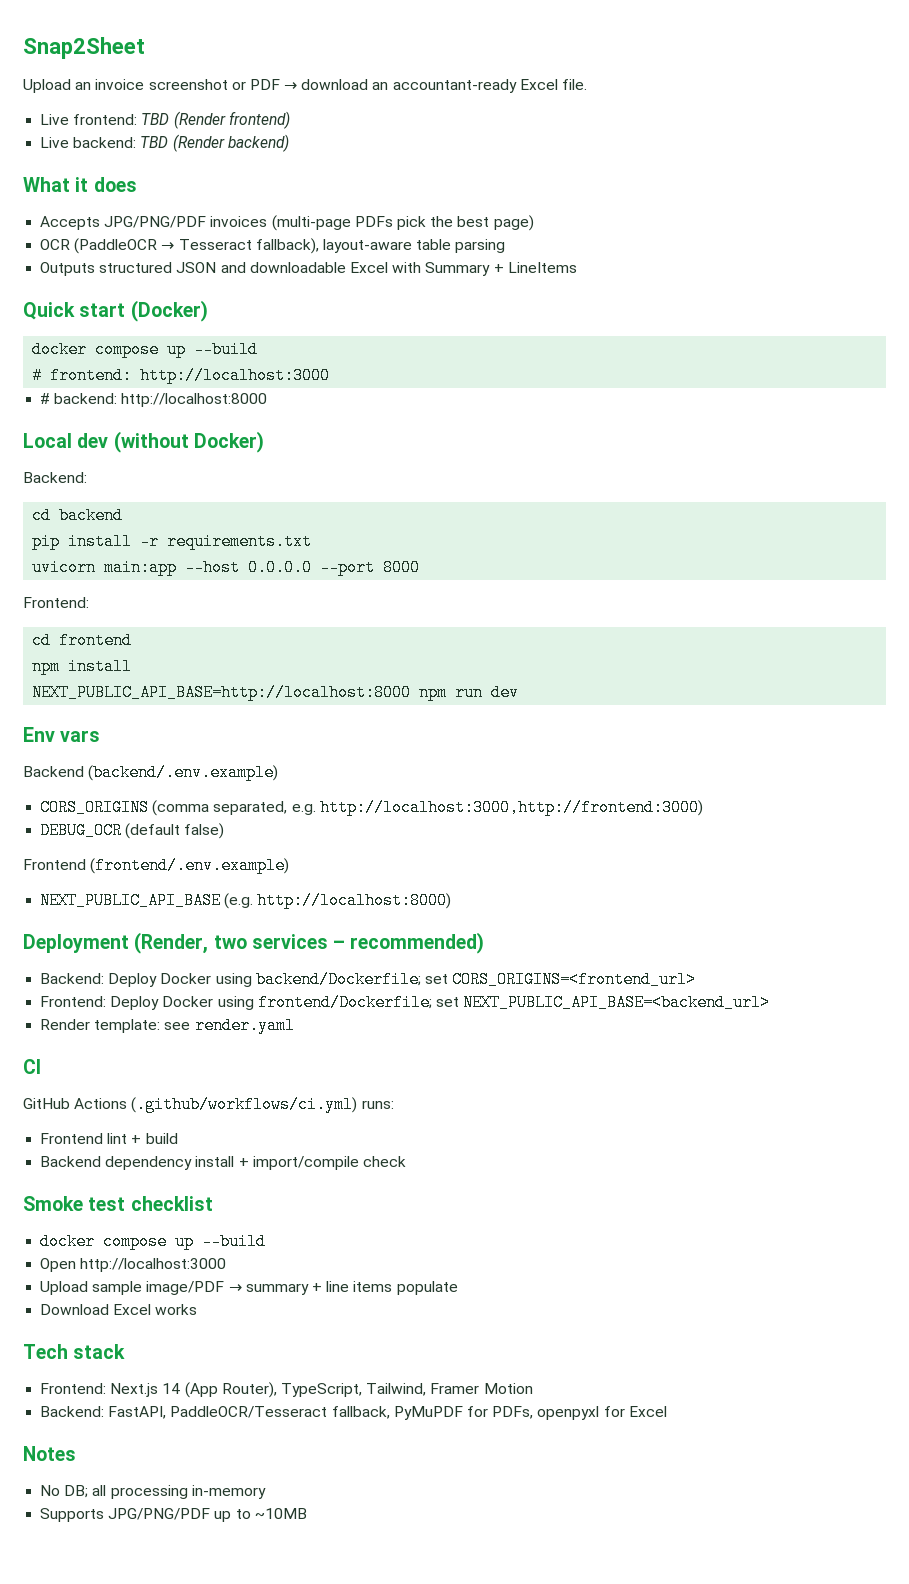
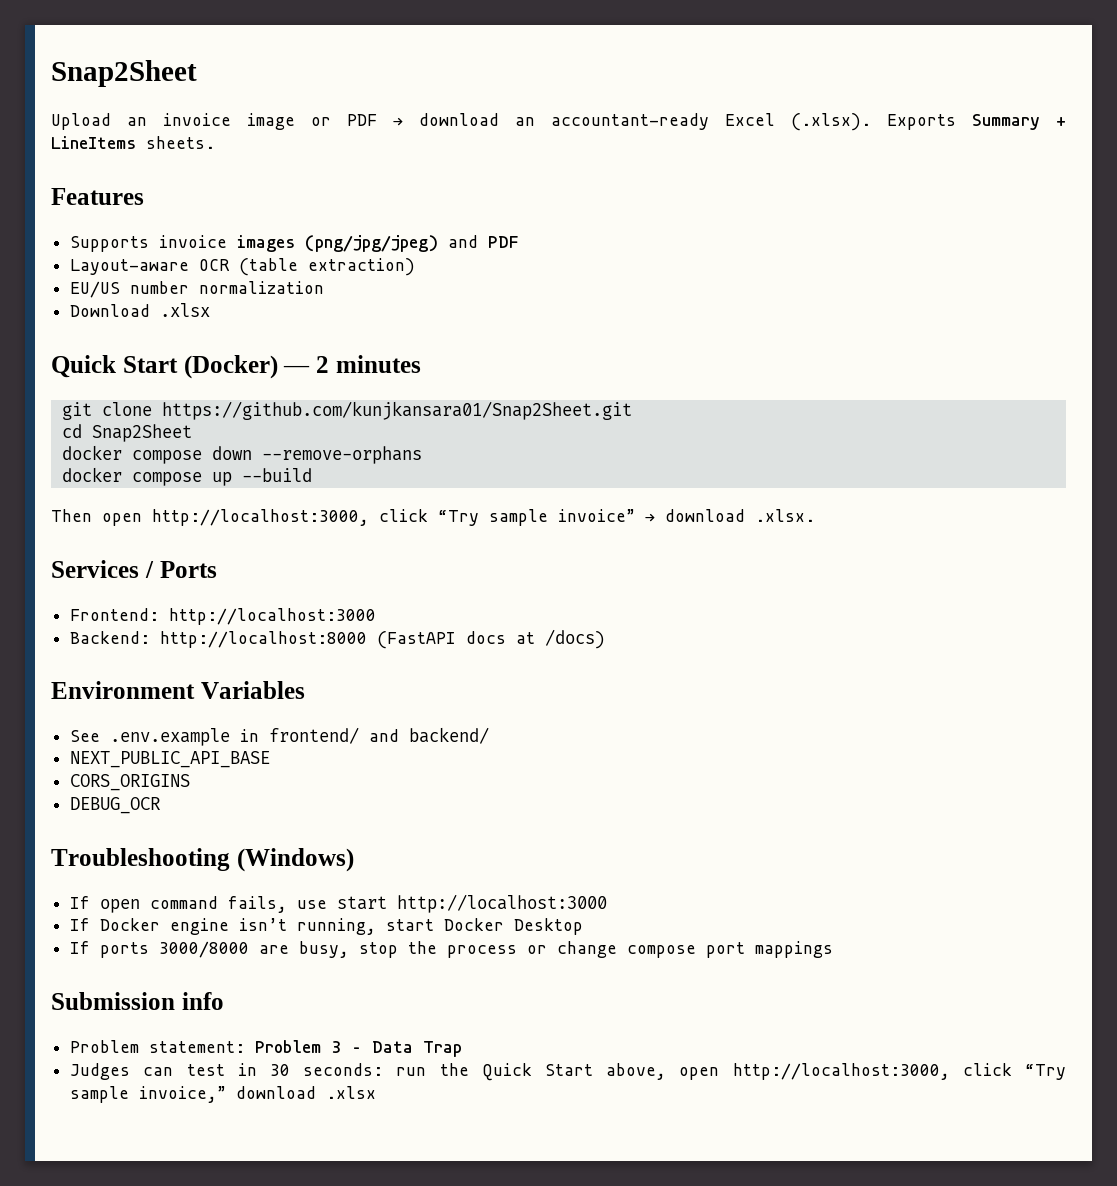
[148,79,228,90] screenshot -> [247,113,295,130] image
[562,79,588,90] [40,111,290,129] [40,134,289,152] [23,177,137,192] [40,215,534,231] [40,238,506,254] [40,262,577,276] [23,302,126,320] file. // Live frontend: TBD (Render frontend) // Live backend: TBD (Render backend) // What it does // Accepts JPG/PNG/PDF invoices (multi-page PDFs pick the best page) // OCR (PaddleOCR → Tesseract fallback), layout-aware table parsing // Outputs structured JSON and downloadable Excel with Summary + LineItems // Quick start -> [791,113,1066,131] [51,136,215,149] [51,188,144,205] [70,235,520,252] [70,258,416,276] [70,281,325,298] [70,303,211,317] [51,355,178,378] (.xlsx). Exports Summary + LineItems sheets. // Features // Supports invoice images (png/jpg/jpeg) and PDF // Layout-aware OCR (table extraction) // EU/US number normalization // Download .xlsx // Quick Start
[32,341,259,358] [32,367,331,384] [40,393,118,404] // docker compose up --build // # frontend: http://localhost:3000 // # backend: -> [283,355,421,373] [61,401,632,420] [61,424,192,442] [61,445,422,464] [61,467,312,486] [51,509,815,526] [51,560,217,578] [70,608,377,625] [70,631,151,644] — 2 minutes // git clone https://github.com/kunjkansara01/Snap2Sheet.git // cd Snap2Sheet // docker compose down --remove-orphans // docker compose up --build // Then open http://localhost:3000, click “Try sample invoice” → download .xlsx. // Services / Ports // Frontend: http://localhost:3000 // Backend:
[23,431,264,453] [23,472,87,483] [32,507,124,524] [32,533,313,550] [32,559,421,576] [23,597,89,608] [32,632,133,649] [32,658,133,675] [32,684,520,701] [23,727,101,742] [23,764,279,781] [40,799,703,816] [40,822,225,839] [23,857,290,874] [40,892,452,909] [23,932,485,954] [40,971,697,988] [40,994,771,1011] [40,1017,295,1034] [23,1059,41,1074] [23,1096,394,1113] [40,1133,178,1144] [40,1156,406,1170] [23,1196,213,1211] [40,1233,267,1250] [40,1258,227,1272] [40,1281,458,1295] [40,1304,198,1315] [23,1344,126,1359] [40,1382,533,1398] [40,1406,667,1420] [23,1446,76,1461] [40,1485,266,1499] [40,1508,307,1522] // Local dev (without Docker) // Backend: // cd backend // pip install -r requirements.txt // uvicorn main:app --host 0.0.0.0 --port 8000 // Frontend: // cd frontend // npm install // NEXT_PUBLIC_API_BASE=http://localhost:8000 npm run dev // Env vars // Backend (backend/.env.example) // CORS_ORIGINS (comma separated, e.g. http://localhost:3000,http://frontend:3000) // DEBUG_OCR (default false) // Frontend (frontend/.env.example) // NEXT_PUBLIC_API_BASE (e.g. http://localhost:8000) // Deployment (Render, two services – recommended) // Backend: Deploy Docker using backend/Dockerfile; set CORS_ORIGINS=<frontend_url> // Frontend: Deploy Docker using frontend/Dockerfile; set NEXT_PUBLIC_API_BASE=<backend_url> // Render template: see render.yaml // CI // GitHub Actions (.github/workflows/ci.yml) runs: // Frontend lint + build // Backend dependency install + import/compile check // Smoke test checklist // docker compose up --build // Open http://localhost:3000 // Upload sample image/PDF → summary + line items populate // Download Excel works // Tech stack // Frontend: Next.js 14 (App Router), TypeScript, Tailwind, Framer Motion // Backend: FastAPI, PaddleOCR/Tesseract fallback, PyMuPDF for PDFs, openpyxl for Excel // Notes // No DB; all processing in-memory // Supports JPG/PNG/PDF up to ~10MB -> [377,629,606,649] [51,681,305,699] [70,727,490,746] [70,751,271,768] [70,774,191,791] [70,797,161,814] [51,848,354,872] [70,894,608,913] [70,918,584,935] [70,941,834,958] [51,992,224,1010] [70,1040,463,1057] [70,1063,1066,1081] [70,1086,377,1103] (FastAPI docs at /docs) // Environment Variables // See .env.example in frontend/ and backend/ // NEXT_PUBLIC_API_BASE // CORS_ORIGINS // DEBUG_OCR // Troubleshooting (Windows) // If open command fails, use start http://localhost:3000 // If Docker engine isn’t running, start Docker Desktop // If ports 3000/8000 are busy, stop the process or change compose port mappings // Submission info // Problem statement: Problem 3 – Data Trap // Judges can test in 30 seconds: run the Quick Start above, open http://localhost:3000, click “Try sample invoice,” download .xlsx

